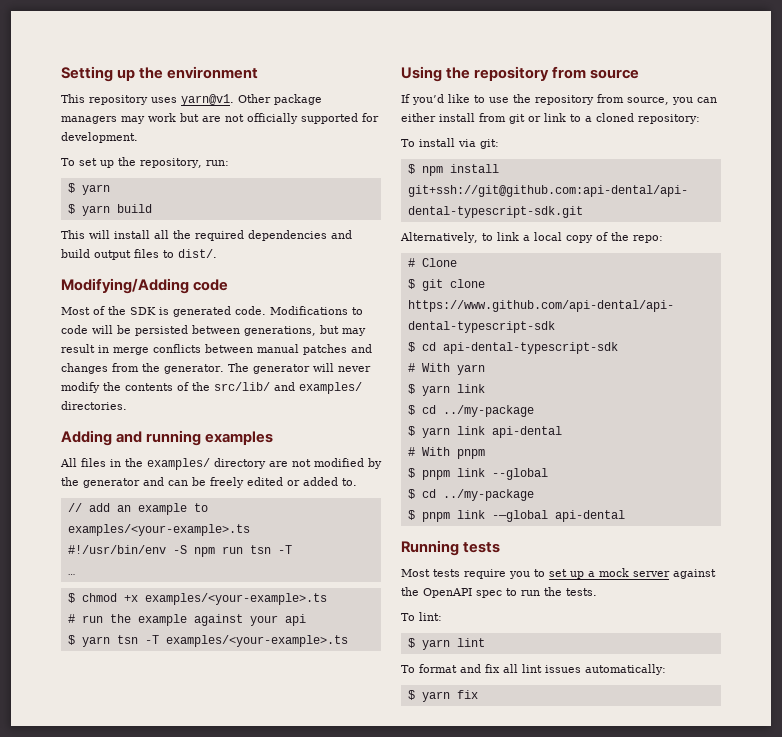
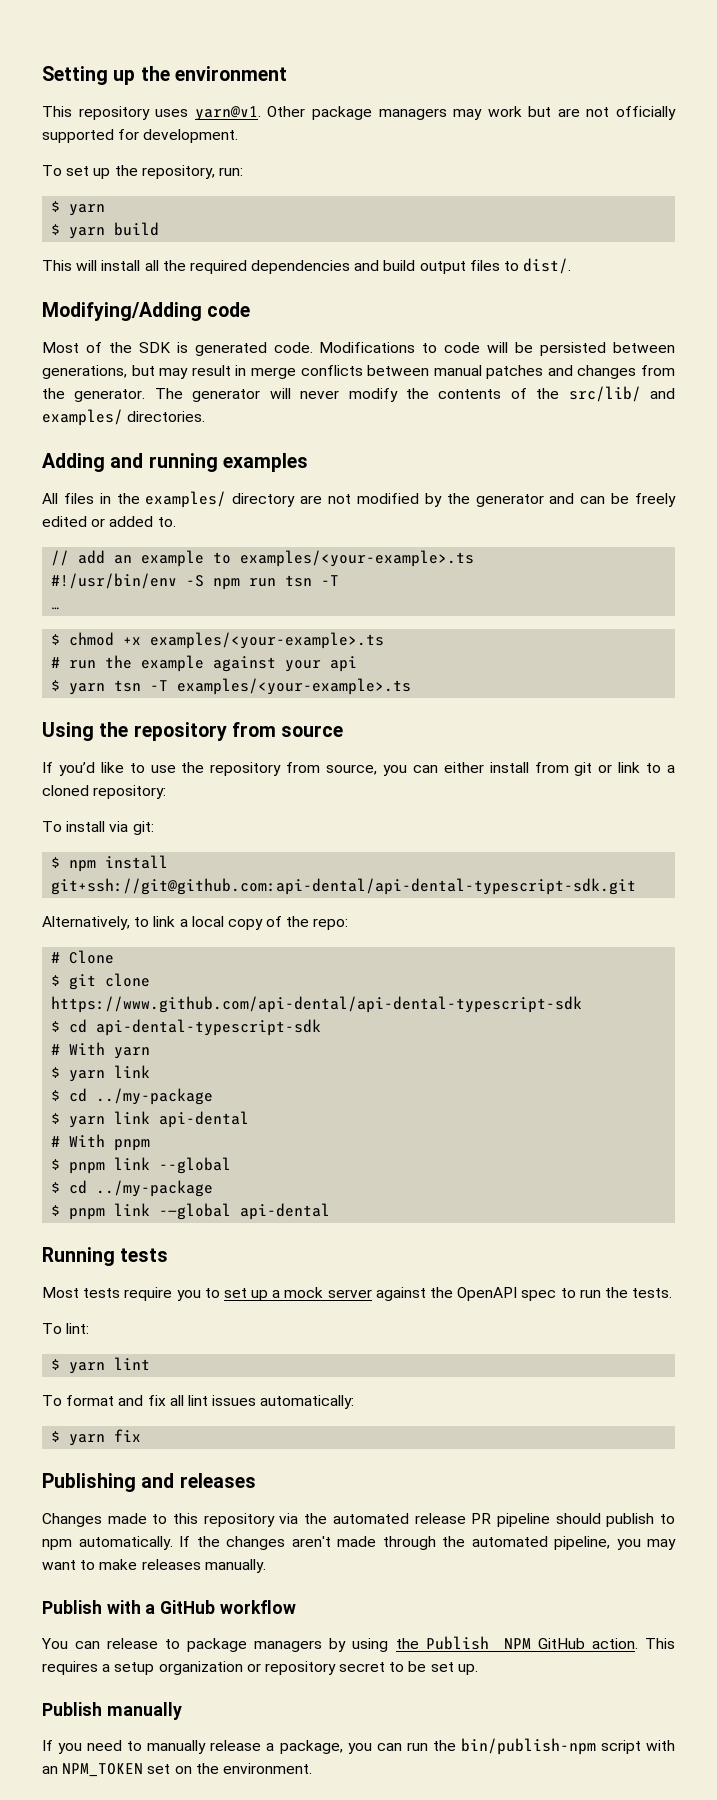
(478, 694) none -> [42,1473,256,1492] [42,1513,676,1527] [42,1536,676,1550] [42,1559,266,1573] [42,1600,296,1614] [41,1636,675,1652] [42,1661,478,1675] [42,1702,182,1720] [42,1738,675,1755] [42,1763,312,1777] // Publishing and releases // Changes made to this repository via the automated release PR pipeline should publish to npm automatically. If the changes aren't made through the automated pipeline, you may want to make releases manually. // Publish with a GitHub workflow // You can release to package managers by using the Publish NPM GitHub action. This requires a setup organization or repository secret to be set up. // Publish manually // If you need to manually release a package, you can run the bin/publish-npm script with an NPM_TOKEN set on the environment.

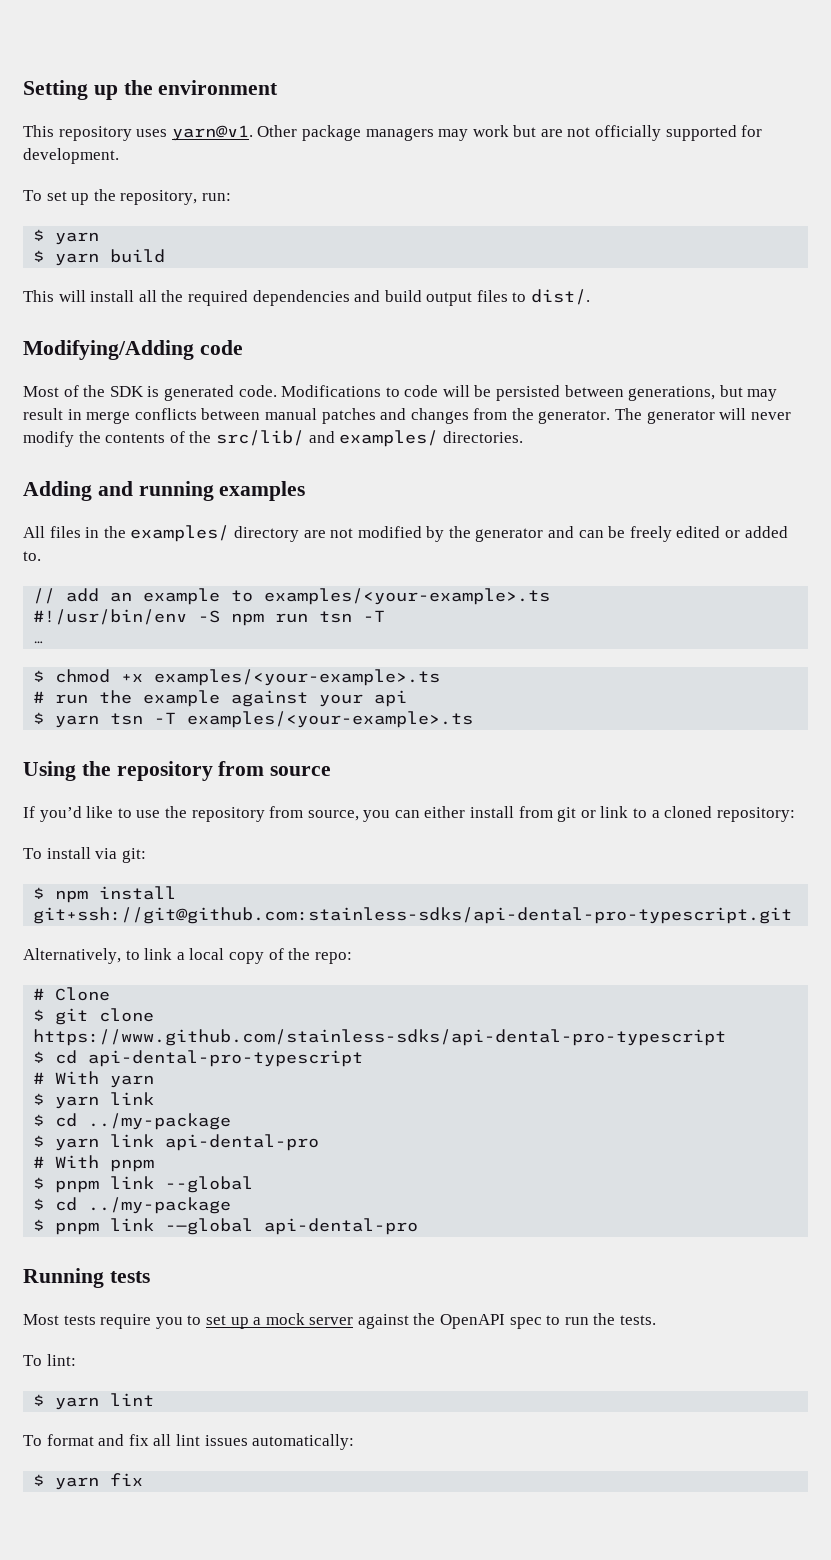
[51,878,637,895] git+ssh://git@github.com:api-dental/api-dental-typescript-sdk.git -> [33,907,793,924] git+ssh://git@github.com:stainless-sdks/api-dental-pro-typescript.git
[51,996,583,1013] [51,1019,322,1036] https://www.github.com/api-dental/api-dental-typescript-sdk // $ cd api-dental-typescript-sdk -> [33,1029,727,1046] [33,1050,364,1067] https://www.github.com/stainless-sdks/api-dental-pro-typescript // $ cd api-dental-pro-typescript
[159,1111,250,1128] api-dental -> [165,1134,320,1151] api-dental-pro
[240,1203,331,1220] api-dental -> [264,1218,419,1235] api-dental-pro
[42,1473,256,1492] [42,1513,676,1527] [42,1536,676,1550] [42,1559,266,1573] [42,1600,296,1614] [41,1636,675,1652] [42,1661,478,1675] [42,1702,182,1720] [42,1738,675,1755] [42,1763,312,1777] // Publishing and releases // Changes made to this repository via the automated release PR pipeline should publish to npm automatically. If the changes aren't made through the automated pipeline, you may want to make releases manually. // Publish with a GitHub workflow // You can release to package managers by using the Publish NPM GitHub action. This requires a setup organization or repository secret to be set up. // Publish manually // If you need to manually release a package, you can run the bin/publish-npm script with an NPM_TOKEN set on the environment. -> (144, 1479) none

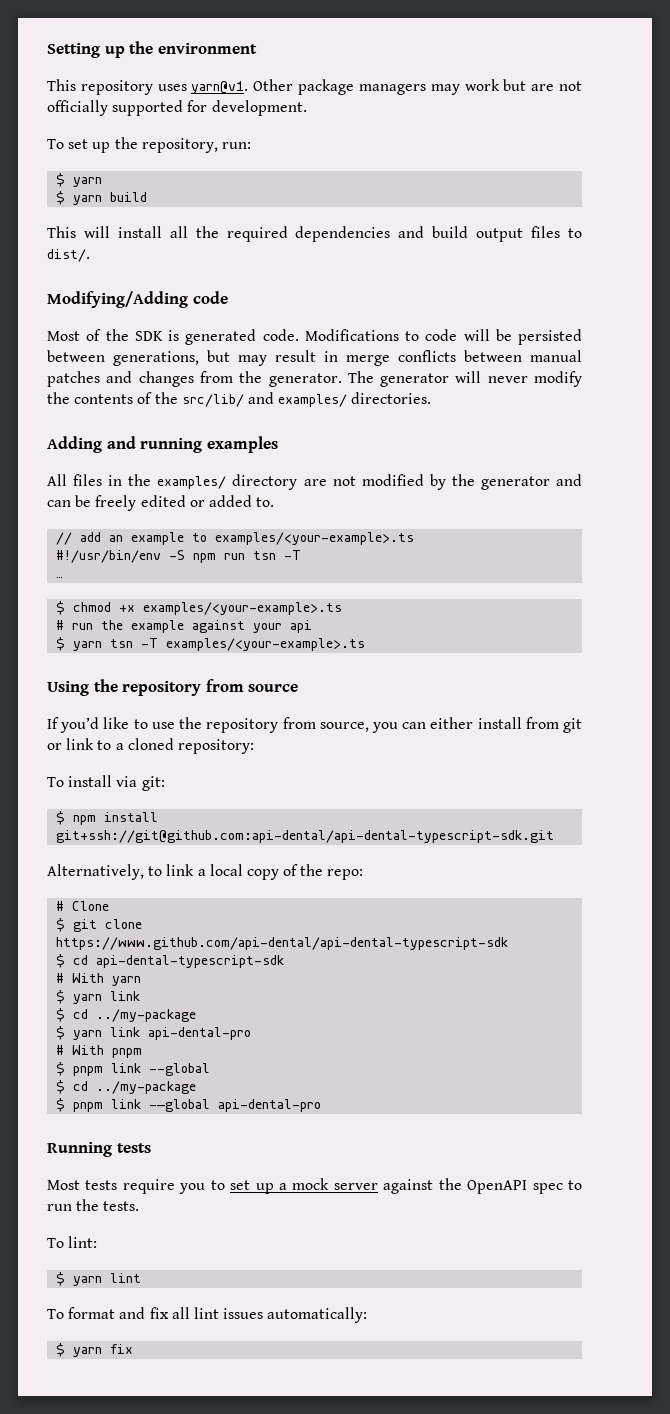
[33,907,793,924] git+ssh://git@github.com:stainless-sdks/api-dental-pro-typescript.git -> [56,830,555,843] git+ssh://git@github.com:api-dental/api-dental-typescript-sdk.git
[33,1029,727,1046] [33,1050,364,1067] https://www.github.com/stainless-sdks/api-dental-pro-typescript // $ cd api-dental-pro-typescript -> [56,937,509,950] [56,954,285,968] https://www.github.com/api-dental/api-dental-typescript-sdk // $ cd api-dental-typescript-sdk

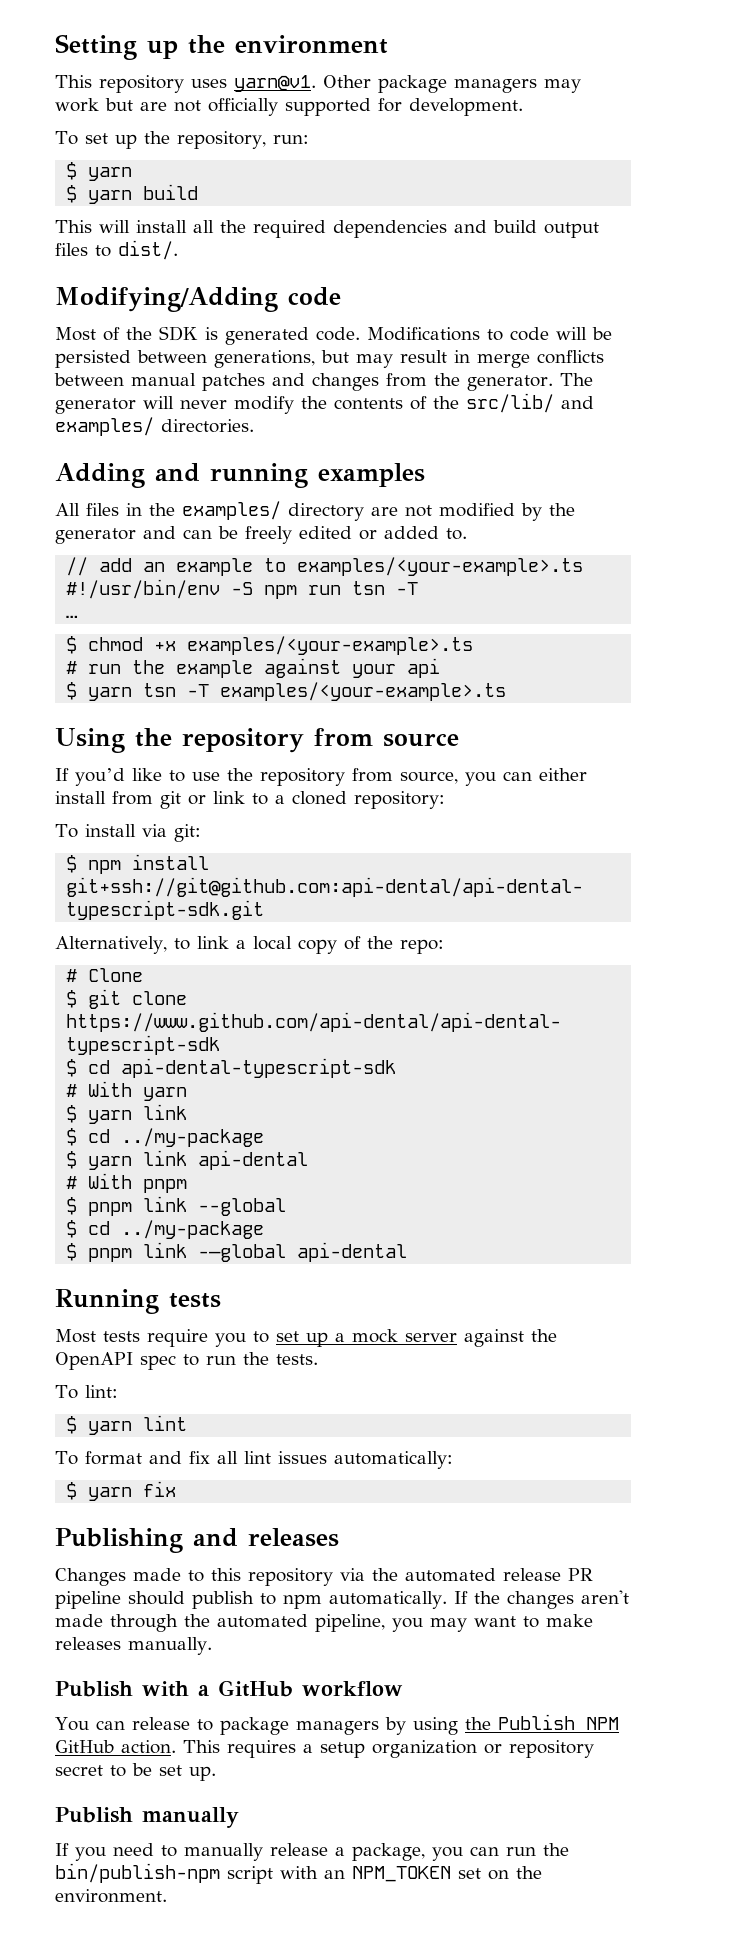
[148,1027,252,1040] api-dental-pro -> [198,1150,309,1170] api-dental
[218,1099,322,1112] api-dental-pro -> [297,1242,408,1262] api-dental
(134, 1349) none -> [55,1528,339,1553] [55,1568,593,1586] [55,1590,629,1609] [55,1614,593,1632] [55,1637,212,1655] [55,1680,403,1697] [55,1714,619,1735] [55,1740,594,1758] [55,1763,216,1781] [55,1807,239,1828] [55,1843,569,1861] [55,1863,542,1884] [55,1889,167,1903] // Publishing and releases // Changes made to this repository via the automated release PR pipeline should publish to npm automatically. If the changes aren't made through the automated pipeline, you may want to make releases manually. // Publish with a GitHub workflow // You can release to package managers by using the Publish NPM GitHub action. This requires a setup organization or repository secret to be set up. // Publish manually // If you need to manually release a package, you can run the bin/publish-npm script with an NPM_TOKEN set on the environment.

